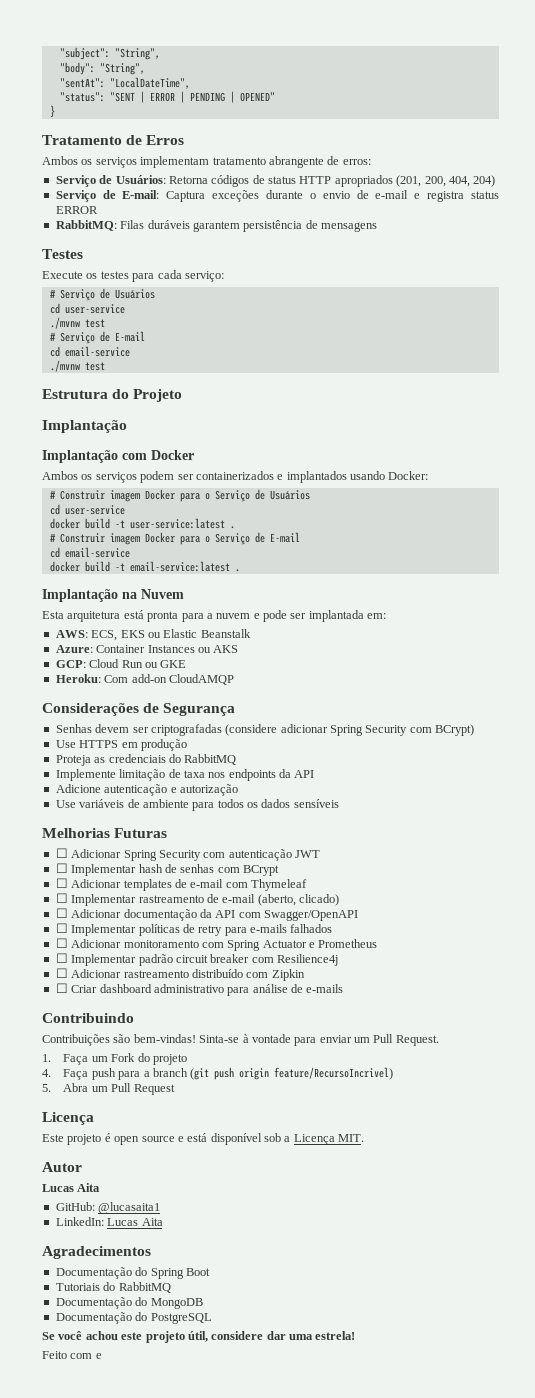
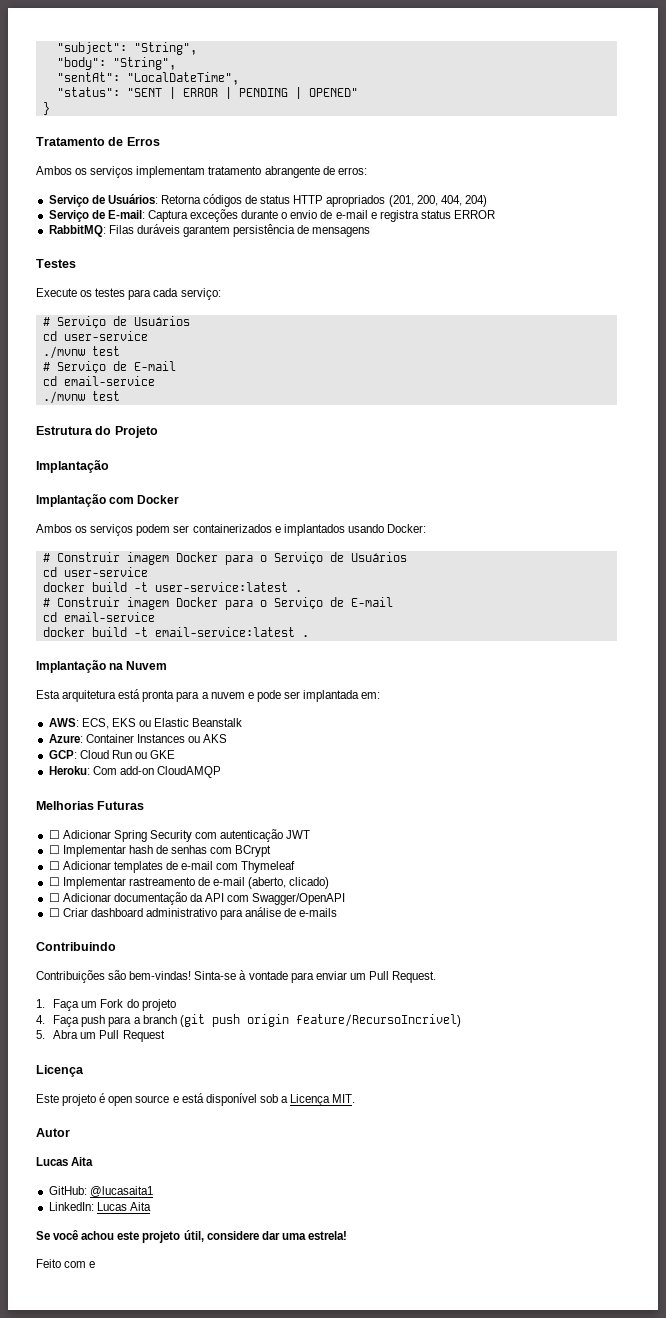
[42,703,236,716] [55,724,475,736] [55,739,187,751] [55,754,237,766] [55,769,315,781] [55,784,238,796] [55,799,339,811] // Considerações de Segurança // Senhas devem ser criptografadas (considere adicionar Spring Security com BCrypt) // Use HTTPS em produção // Proteja as credenciais do RabbitMQ // Implemente limitação de taxa nos endpoints da API // Adicione autenticação e autorização // Use variáveis de ambiente para todos os dados sensíveis -> (221, 772) none
[55,923,333,936] [55,938,378,951] [55,953,338,966] [55,968,305,981] // ☐ Implementar políticas de retry para e-mails falhados // ☐ Adicionar monitoramento com Spring Actuator e Prometheus // ☐ Implementar padrão circuit breaker com Resilience4j // ☐ Adicionar rastreamento distribuído com Zipkin -> (346, 899) none
[42,1246,151,1259] [55,1267,210,1279] [55,1282,171,1293] [55,1297,203,1309] [55,1312,212,1324] // Agradecimentos // Documentação do Spring Boot // Tutoriais do RabbitMQ // Documentação do MongoDB // Documentação do PostgreSQL -> (151, 1206) none

